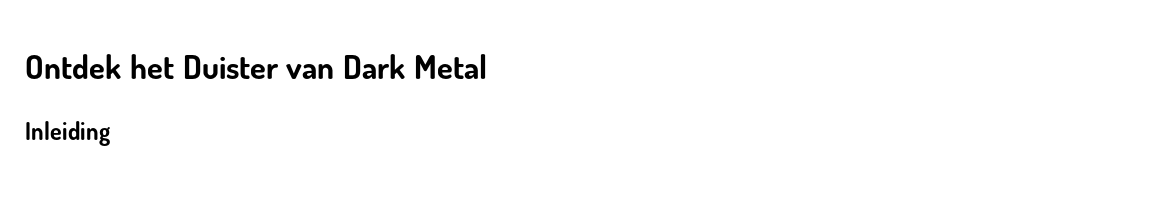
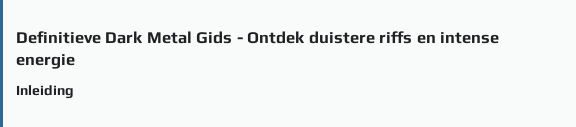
[25,54,487,79] Ontdek het Duister van Dark Metal -> [16,31,500,44] [16,54,75,69] Definitieve Dark Metal Gids - Ontdek duistere riffs en intense energie

